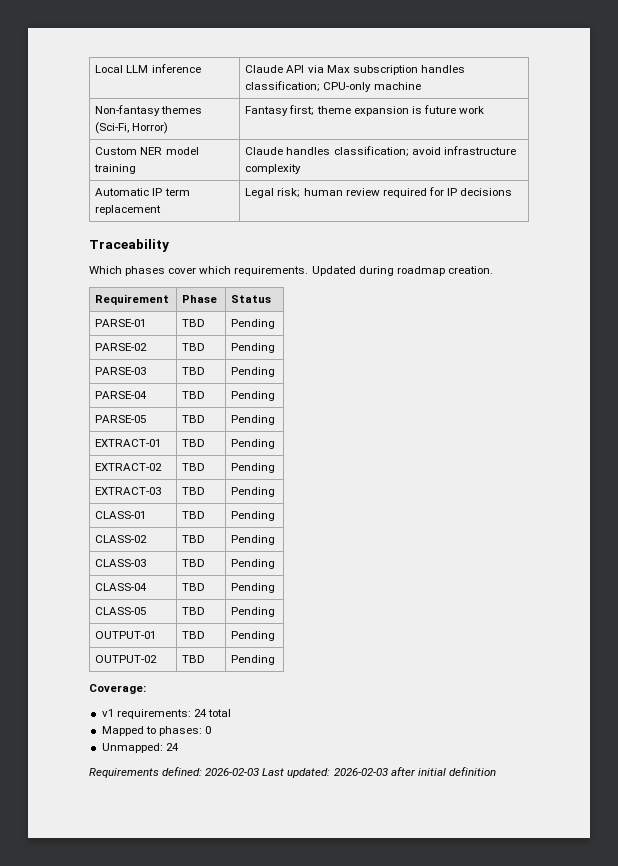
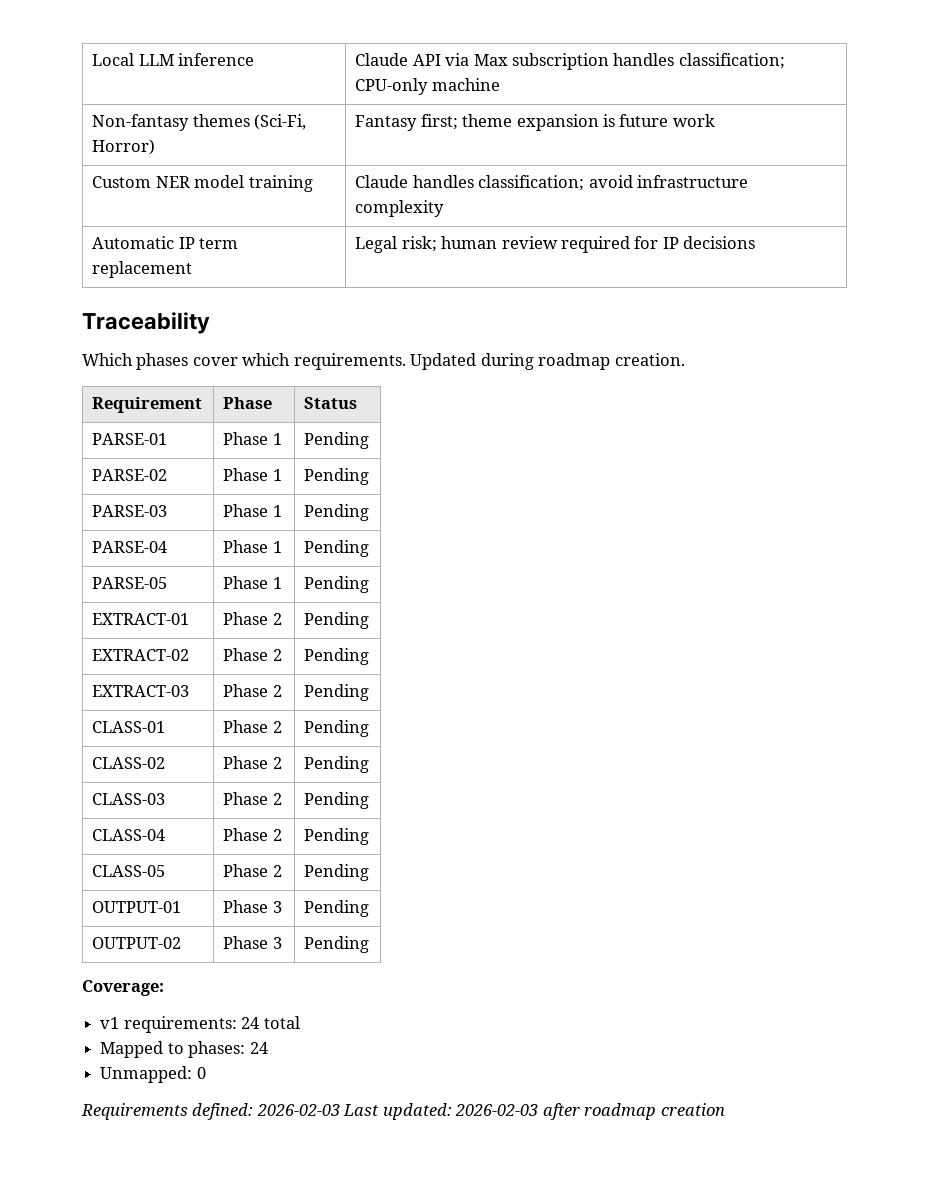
[182,319,206,327] TBD -> [223,432,282,445] Phase 1
[182,343,206,351] TBD -> [223,468,282,481] Phase 1
[182,367,206,375] TBD -> [223,504,282,517] Phase 1
[182,391,206,399] TBD -> [223,540,282,553] Phase 1
[182,415,206,423] TBD -> [223,576,282,589] Phase 1
[182,439,206,447] TBD -> [223,612,282,625] Phase 2
[182,463,206,471] TBD -> [223,648,282,661] Phase 2
[182,487,206,495] TBD -> [223,684,282,697] Phase 2
[182,511,206,519] TBD -> [223,720,282,733] Phase 2
[182,535,206,543] TBD -> [223,756,282,769] Phase 2
[182,559,206,567] TBD -> [223,792,282,805] Phase 2
[182,583,206,591] TBD -> [223,828,282,841] Phase 2
[182,607,206,615] TBD -> [223,864,282,877] Phase 2
[182,631,206,639] TBD -> [223,900,282,913] Phase 3
[182,655,206,663] TBD -> [223,936,282,949] Phase 3
[204,726,211,734] 0 -> [249,1042,268,1054] 24
[165,743,179,751] 24 -> [196,1067,206,1079] 0
[417,767,496,776] initial definition -> [584,1103,725,1120] roadmap creation

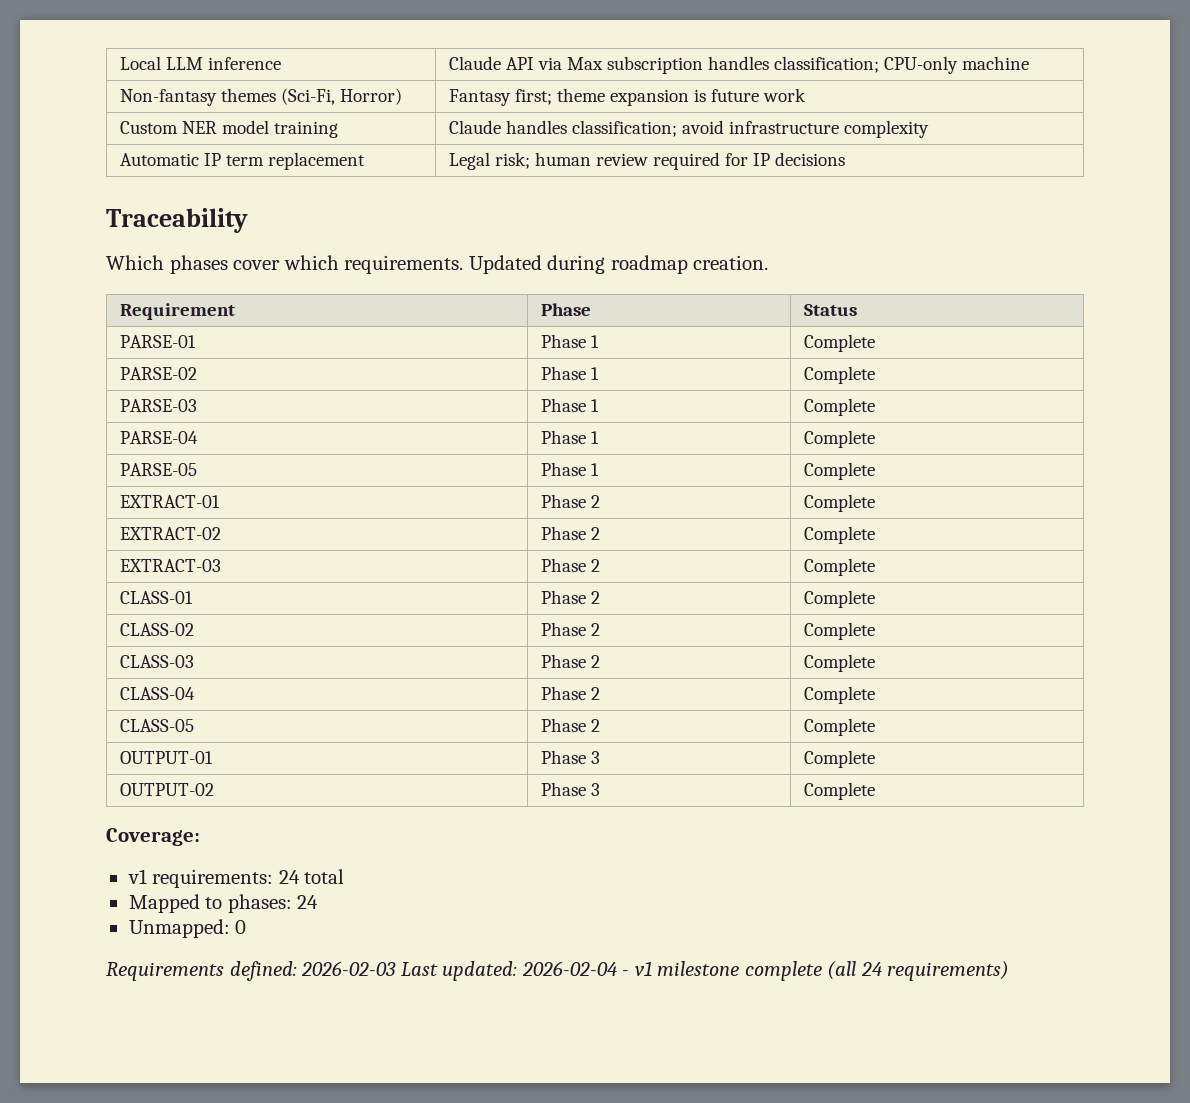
[304,432,370,449] Pending -> [803,334,875,352] Complete
[304,468,370,485] Pending -> [803,366,875,384] Complete
[304,504,370,521] Pending -> [803,398,875,416] Complete
[304,540,370,557] Pending -> [803,430,875,448] Complete
[304,576,370,593] Pending -> [803,462,875,480] Complete
[304,612,370,629] Pending -> [803,494,875,512] Complete
[304,648,370,665] Pending -> [803,526,875,544] Complete
[304,684,370,701] Pending -> [803,558,875,576] Complete
[304,720,370,737] Pending -> [803,590,875,608] Complete
[304,756,370,773] Pending -> [803,622,875,640] Complete
[304,792,370,809] Pending -> [803,654,875,672] Complete
[304,828,370,845] Pending -> [803,686,875,704] Complete
[304,864,370,881] Pending -> [803,718,875,736] Complete
[304,900,370,917] Pending -> [803,750,875,768] Complete
[304,936,370,953] Pending -> [803,782,875,800] Complete
[455,1103,725,1120] 2026-02-03 after roadmap creation -> [521,961,1010,981] 2026-02-04 - v1 milestone complete (all 24 requirements)

